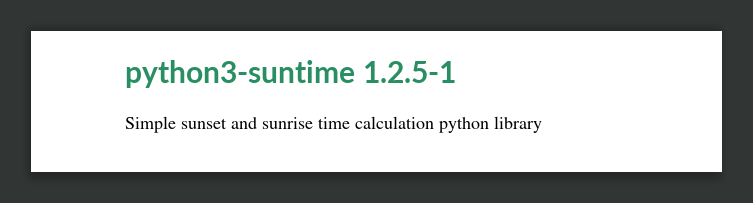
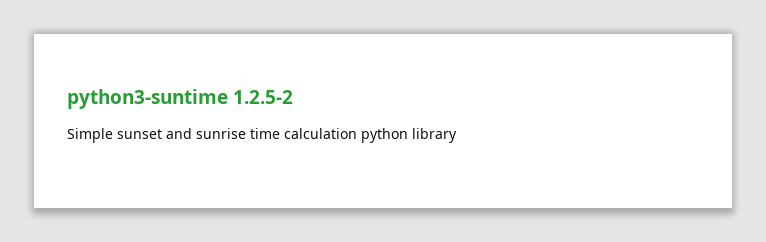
[363,61,457,83] 1.2.5-1 -> [233,90,294,104] 1.2.5-2

